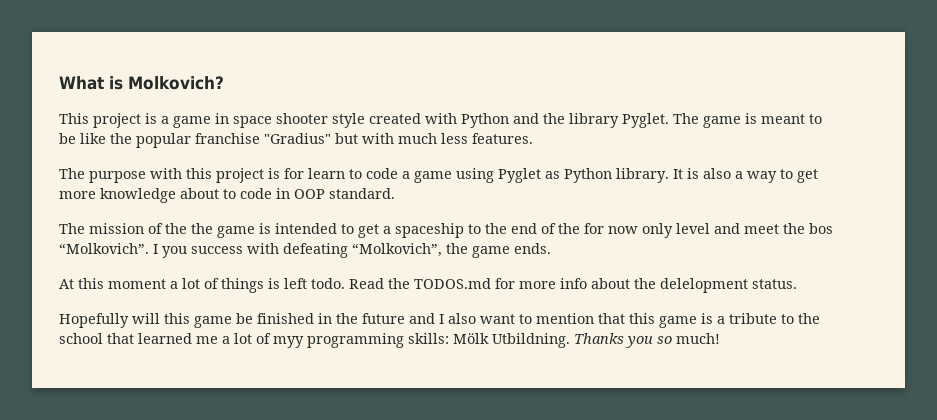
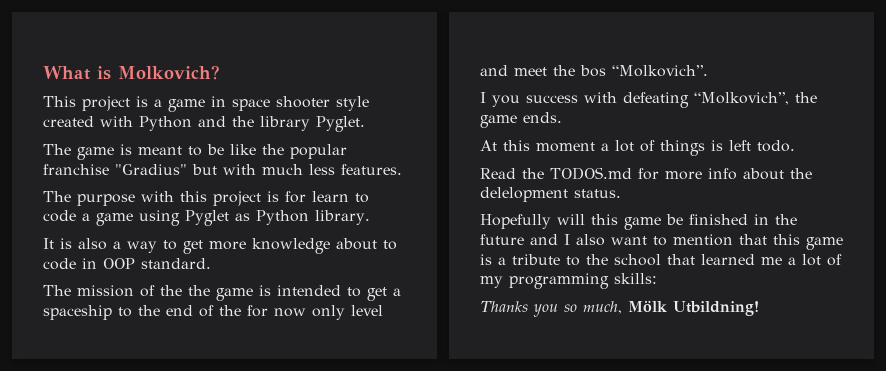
(669, 120) none -> (365, 124) //
(669, 175) none -> (370, 217) //
(149, 248) none -> (708, 71) //
(345, 283) none -> (795, 146) //
[273,336,304,348] myy -> [480,276,503,288] my
[453,333,570,348] Mölk Utbildning. -> (657, 278) //
[676,333,720,344] much! -> [583,300,759,316] much, Mölk Utbildning!

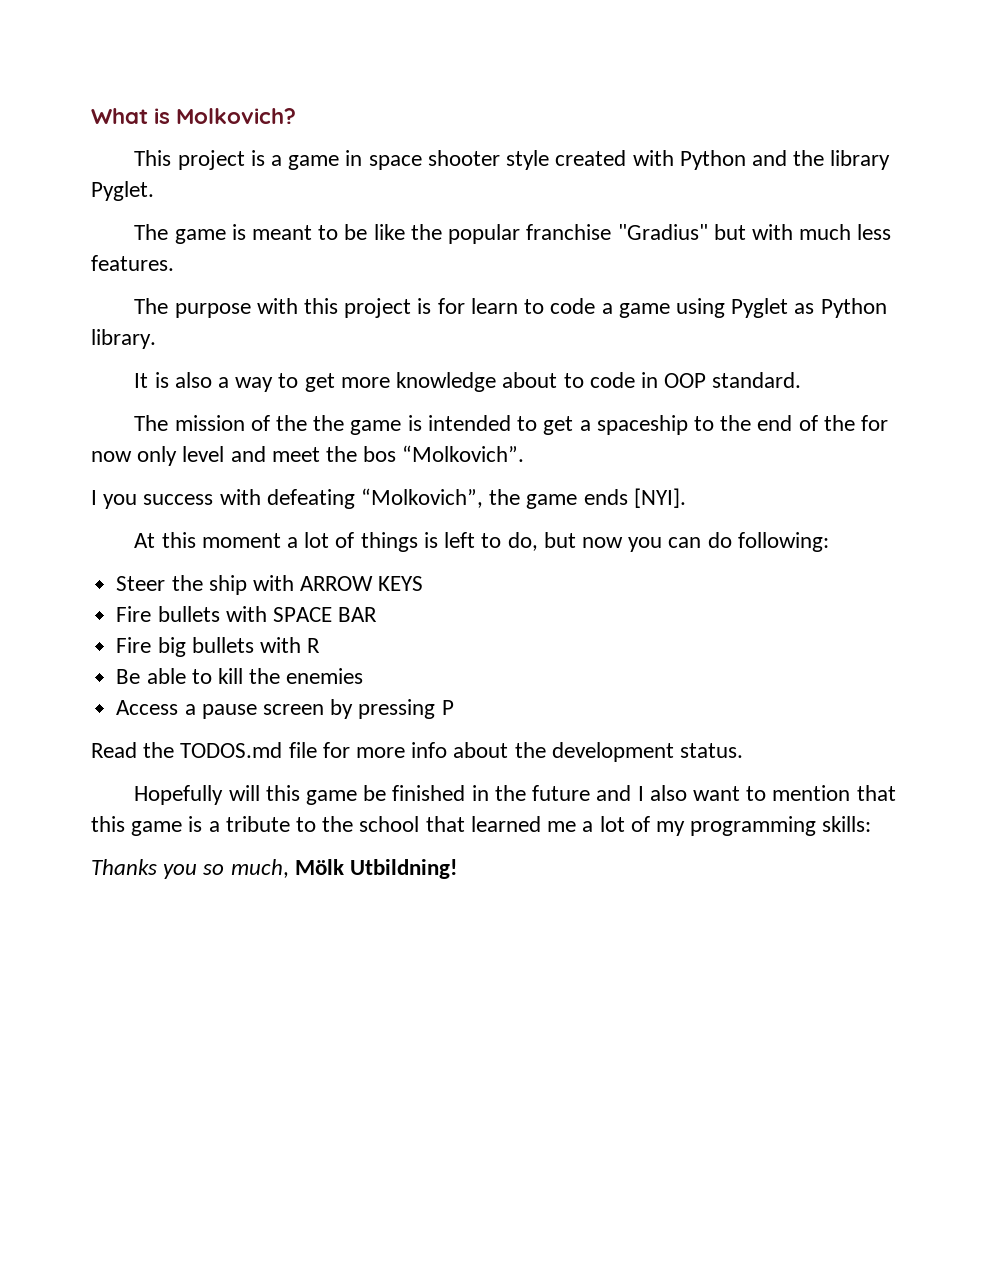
[523,112,562,123] ends. -> [583,488,686,508] ends [NYI].
[757,140,795,152] todo. -> [481,532,829,552] [116,575,424,595] [116,606,378,622] [116,637,321,657] [116,668,364,684] [116,699,454,719] to do, but now you can do following: // Steer the ship with ARROW KEYS // Fire bullets with SPACE BAR // Fire big bullets with R // Be able to kill the enemies // Access a pause screen by pressing P
(632, 173) none -> [288,742,317,758] file
[480,187,568,202] delelopment -> [551,742,674,762] development

